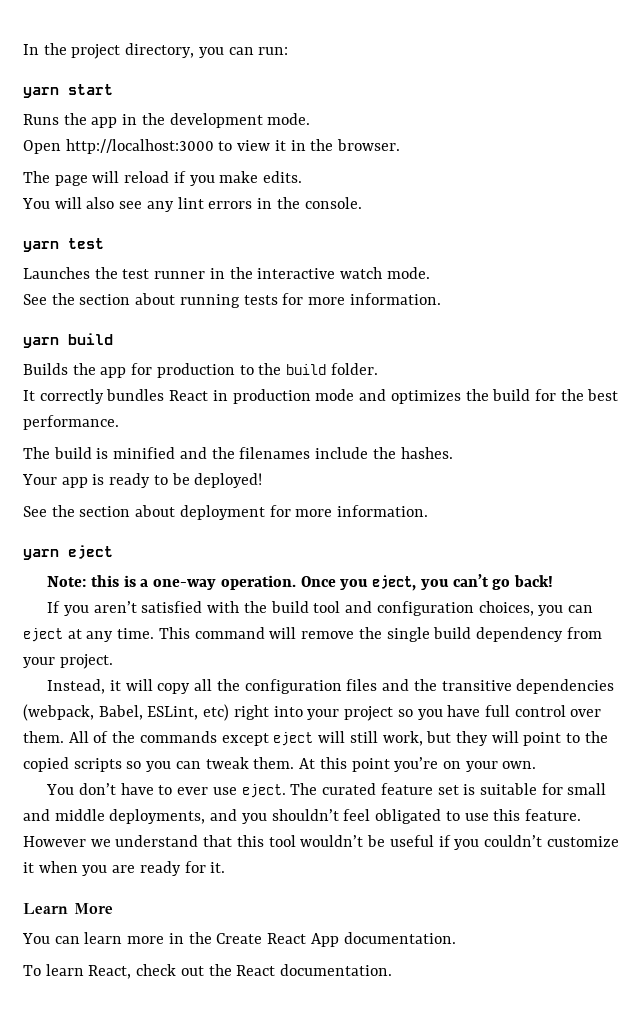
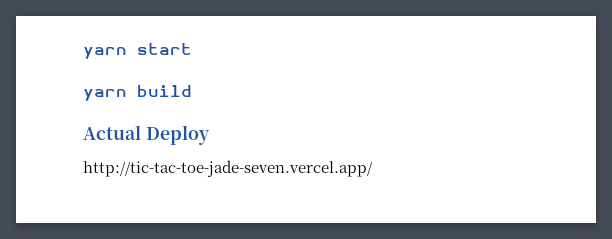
[23,43,289,59] [23,84,113,98] [23,113,311,128] [23,139,401,154] [23,171,303,186] [22,197,362,212] [23,238,104,252] [23,267,430,279] [23,293,441,308] [23,333,113,348] [23,363,378,378] [23,389,619,404] [23,415,119,430] [23,447,453,459] [22,473,263,488] [23,505,429,520] [23,545,113,560] [47,574,553,591] [47,601,593,616] [23,627,602,642] [23,654,113,669] [47,679,615,694] [23,704,602,721] [23,731,608,746] [23,757,537,772] [46,783,607,798] [23,809,581,824] [23,835,619,850] [23,861,226,876] [23,903,113,914] [22,932,456,947] [23,964,393,979] In the project directory, you can run: // yarn start // Runs the app in the development mode. // Open http://localhost:3000 to view it in the browser. // The page will reload if you make edits. // You will also see any lint errors in the console. // yarn test // Launches the test runner in the interactive watch mode. // See the section about running tests for more information. // yarn build // Builds the app for production to the build folder. // It correctly bundles React in production mode and optimizes the build for the best performance. // The build is minified and the filenames include the hashes. // Your app is ready to be deployed! // See the section about deployment for more information. // yarn eject // Note: this is a one-way operation. Once you eject, you can’t go back! // If you aren’t satisfied with the build tool and configuration choices, you can eject at any time. This command will remove the single build dependency from your project. // Instead, it will copy all the configuration files and the transitive dependencies (webpack, Babel, ESLint, etc) right into your project so you have full control over them. All of the commands except eject will still work, but they will point to the copied scripts so you can tweak them. At this point you’re on your own. // You don’t have to ever use eject. The curated feature set is suitable for small and middle deployments, and you shouldn’t feel obligated to use this feature. However we understand that this tool wouldn’t be useful if you couldn’t customize it when you are ready for it. // Learn More // You can learn more in the Create React App documentation. // To learn React, check out the React documentation. -> [83,43,192,59] [83,85,192,101] [83,125,210,145] [83,160,373,177] yarn start // yarn build // Actual Deploy // http://tic-tac-toe-jade-seven.vercel.app/

